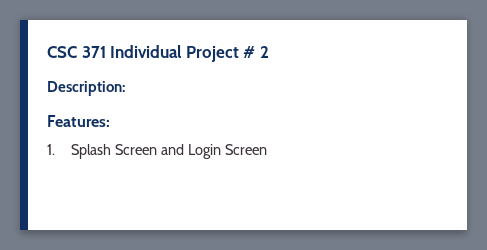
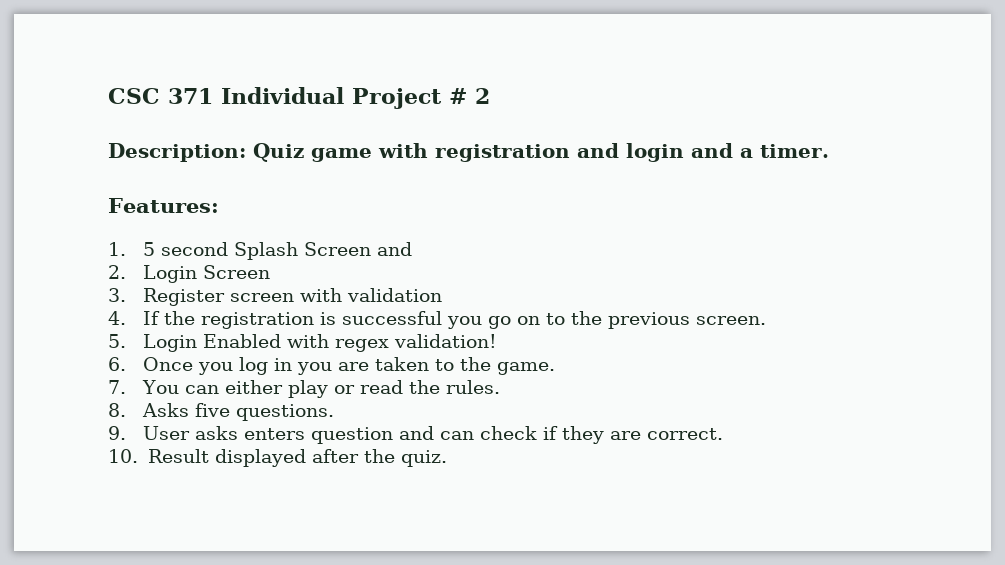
(125, 88) none -> [253,143,829,162] Quiz game with registration and login and a timer.
(55, 149) none -> [143,242,229,256] 5 second
(184, 149) none -> [108,265,126,279] // 2.
(267, 149) none -> [108,288,443,306] [108,311,767,329] [108,334,498,352] [108,357,556,375] [108,380,501,398] [108,403,335,421] [108,426,724,444] [108,449,447,467] // 3. Register screen with validation // 4. If the registration is successful you go on to the previous screen. // 5. Login Enabled with regex validation! // 6. Once you log in you are taken to the game. // 7. You can either play or read the rules. // 8. Asks five questions. // 9. User asks enters question and can check if they are correct. // 10. Result displayed after the quiz.

